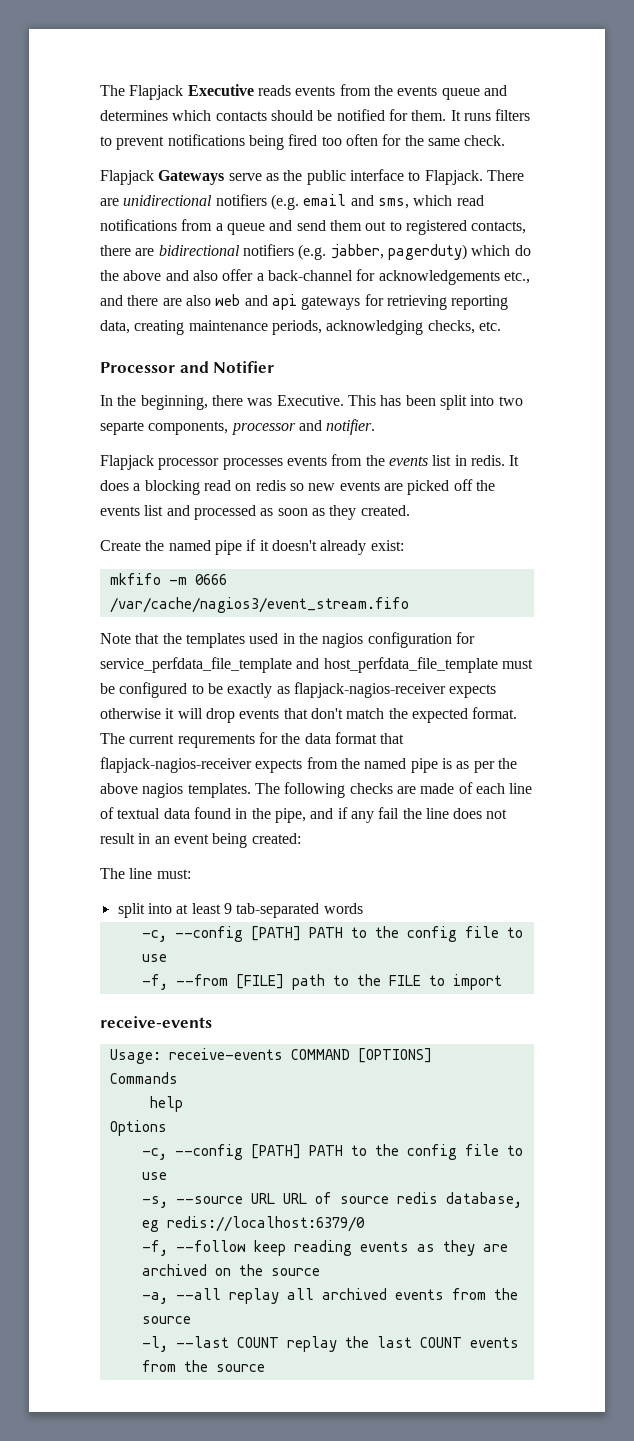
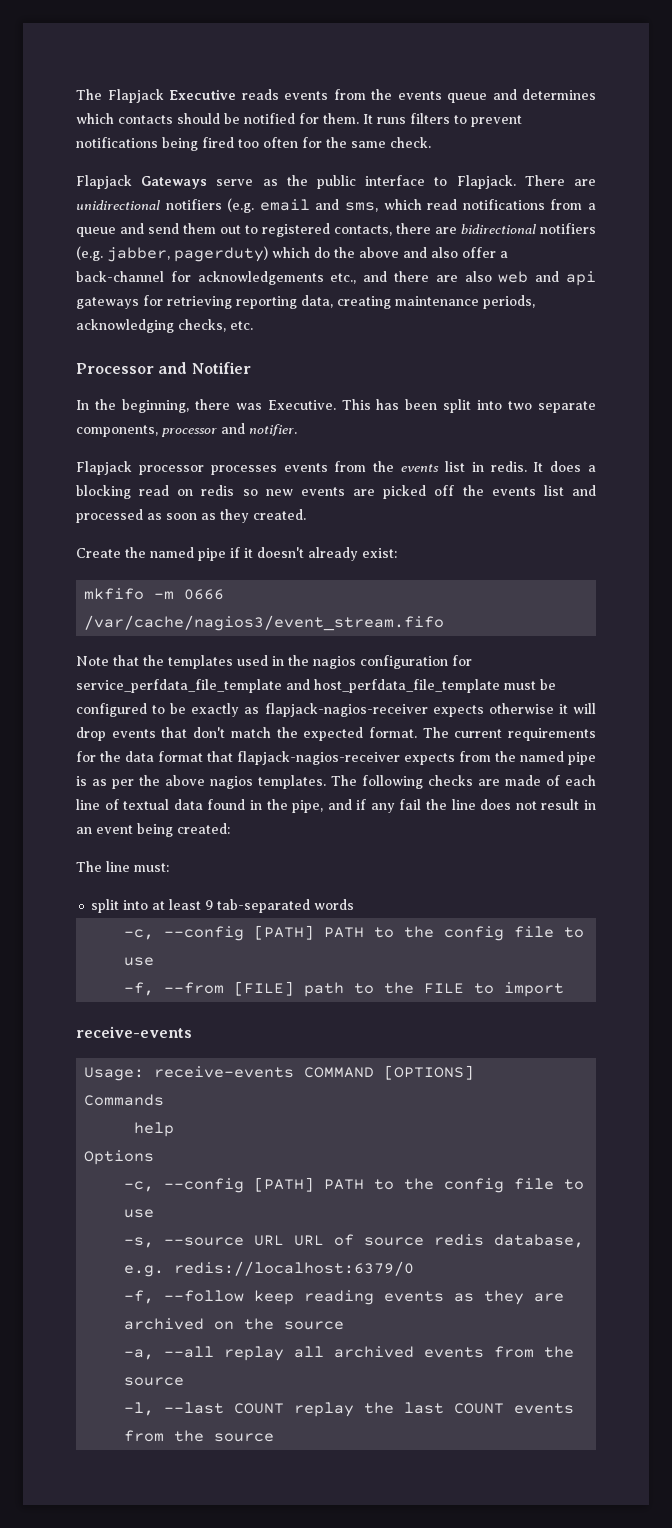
[100,421,144,435] separte -> [538,401,597,413] separate
[177,734,255,748] requrements -> [507,728,596,741] requirements
[141,1220,159,1232] eg -> [124,1265,165,1277] e.g.

